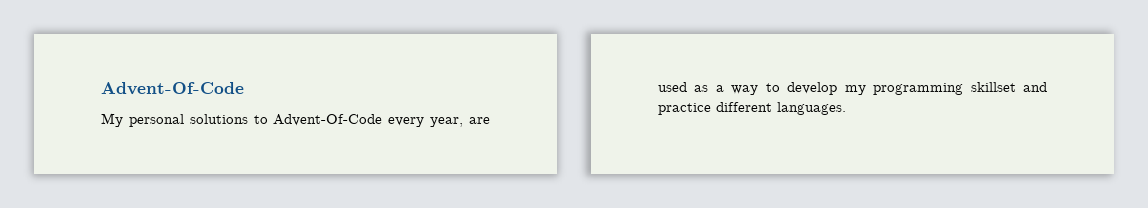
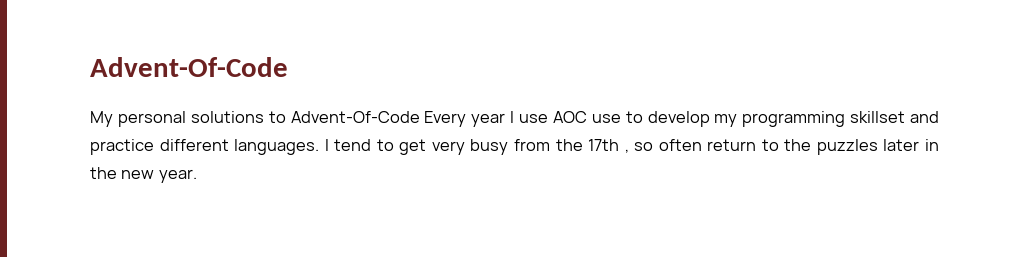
[388,117,490,127] [658,82,759,95] every year, are used as a way -> [424,111,621,127] Every year I use AOC use
(846, 108) none -> [324,139,939,155] [90,167,197,183] I tend to get very busy from the 17th , so often return to the puzzles later in the new year.

